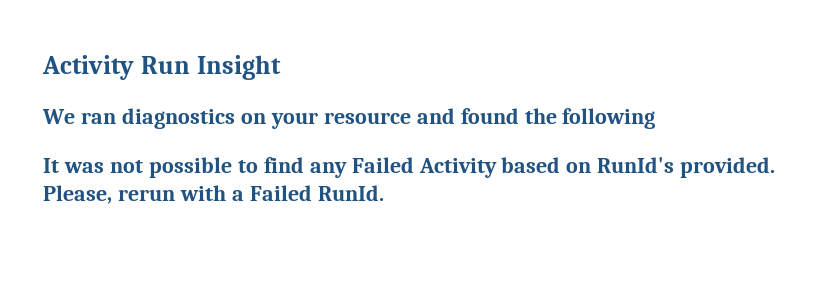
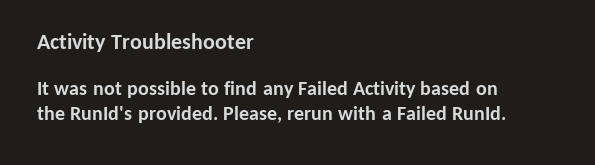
[42,55,281,80] [42,108,656,129] Activity Run Insight // We ran diagnostics on your resource and found the following -> [37,33,254,52] Activity Troubleshooter
(592, 167) none -> [37,106,65,120] the

